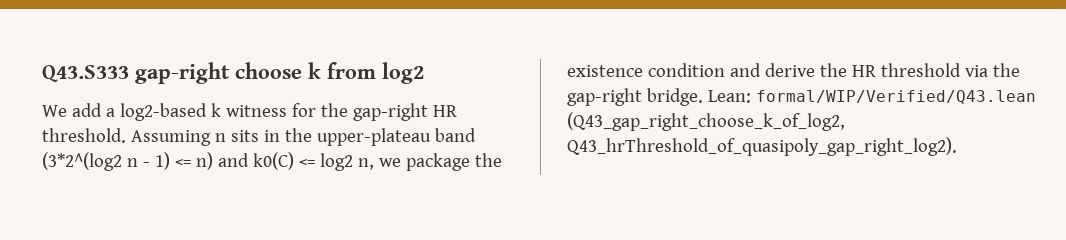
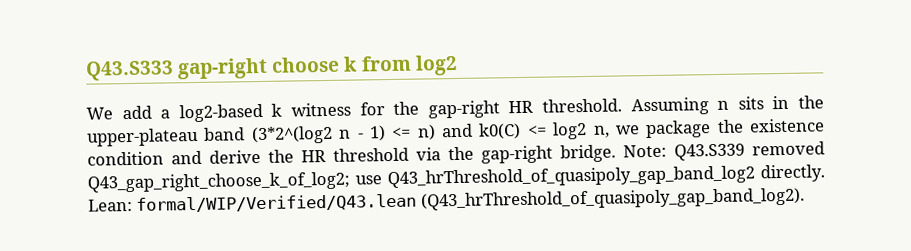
[707,90,1036,104] [567,112,845,131] [567,137,957,156] Lean: formal/WIP/Verified/Q43.lean (Q43_gap_right_choose_k_of_log2, Q43_hrThreshold_of_quasipoly_gap_right_log2). -> [623,141,825,161] [87,164,825,193] [88,187,805,213] Note: Q43.S339 removed Q43_gap_right_choose_k_of_log2; use Q43_hrThreshold_of_quasipoly_gap_band_log2 directly. Lean: formal/WIP/Verified/Q43.lean (Q43_hrThreshold_of_quasipoly_gap_band_log2).

